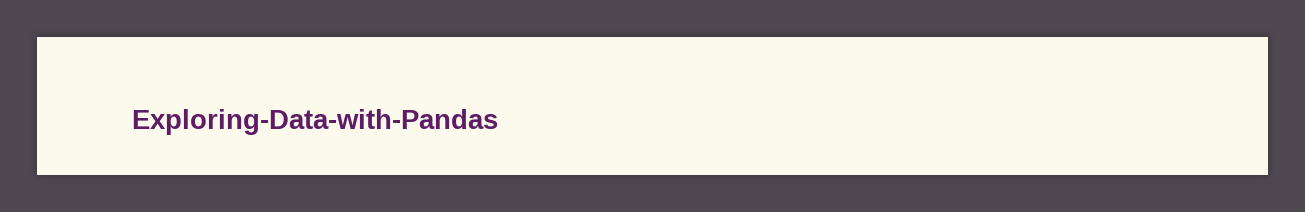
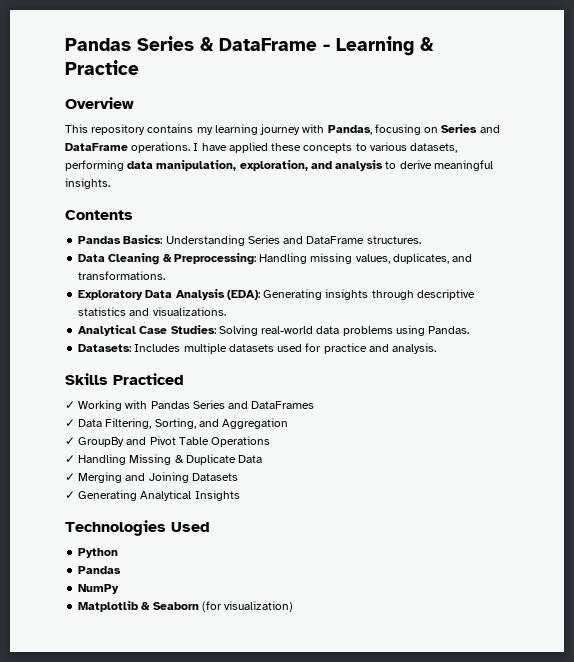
[132,109,498,135] Exploring-Data-with-Pandas -> [65,36,434,56] [65,60,139,75] [65,97,134,109] [65,124,500,135] [65,142,458,153] [65,160,493,171] [65,178,110,189] [65,210,133,220] [78,235,421,246] [78,253,473,265] [78,271,166,280] [78,289,475,300] [78,307,226,316] [78,325,470,336] [78,343,437,354] [65,373,184,385] [65,400,315,411] [65,418,289,429] [65,436,271,447] [65,454,263,465] [65,472,238,483] [65,490,240,501] [65,520,210,536] [78,548,119,558] [78,566,122,574] [78,584,120,594] [78,601,294,612] Pandas Series & DataFrame - Learning & Practice // Overview // This repository contains my learning journey with Pandas, focusing on Series and DataFrame operations. I have applied these concepts to various datasets, performing data manipulation, exploration, and analysis to derive meaningful insights. // Contents // Pandas Basics: Understanding Series and DataFrame structures. // Data Cleaning & Preprocessing: Handling missing values, duplicates, and transformations. // Exploratory Data Analysis (EDA): Generating insights through descriptive statistics and visualizations. // Analytical Case Studies: Solving real-world data problems using Pandas. // Datasets: Includes multiple datasets used for practice and analysis. // Skills Practiced // ✓ Working with Pandas Series and DataFrames // ✓ Data Filtering, Sorting, and Aggregation // ✓ GroupBy and Pivot Table Operations // ✓ Handling Missing & Duplicate Data // ✓ Merging and Joining Datasets // ✓ Generating Analytical Insights // Technologies Used // Python // Pandas // NumPy // Matplotlib & Seaborn (for visualization)

